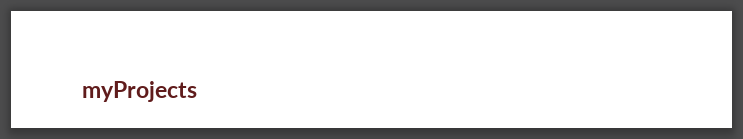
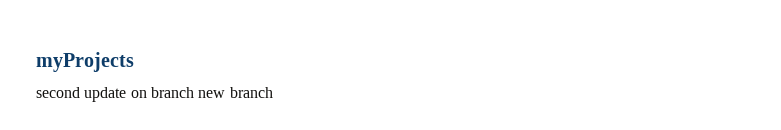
(197, 91) none -> [36,87,273,102] // second update on branch new branch

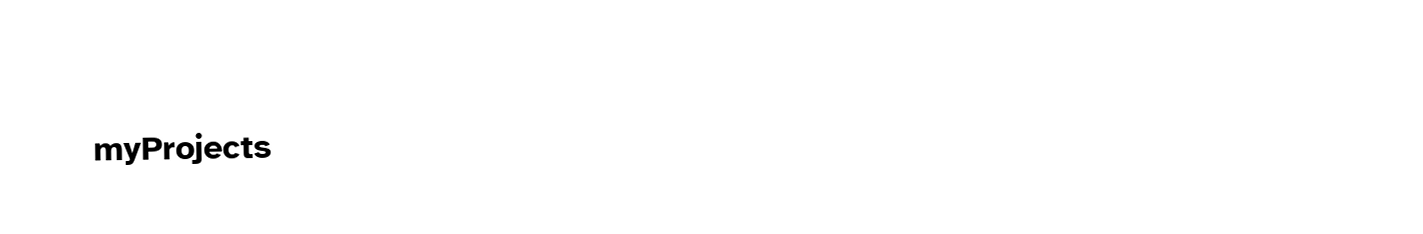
[36,87,273,102] // second update on branch new branch -> (272, 148) none

